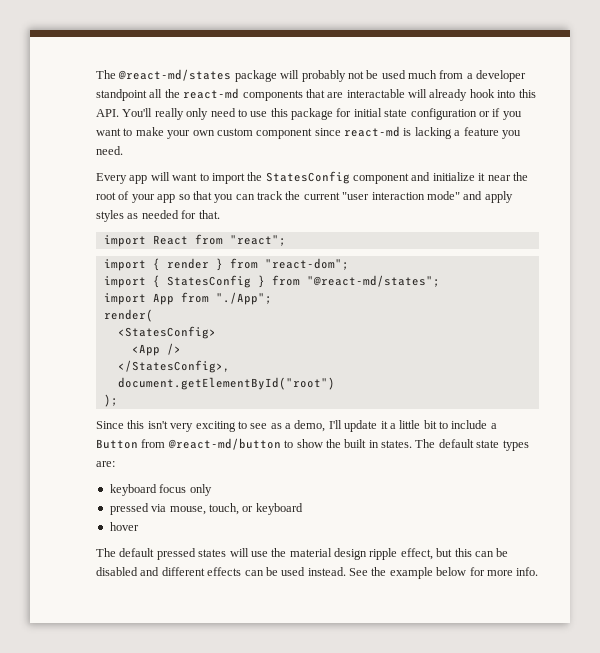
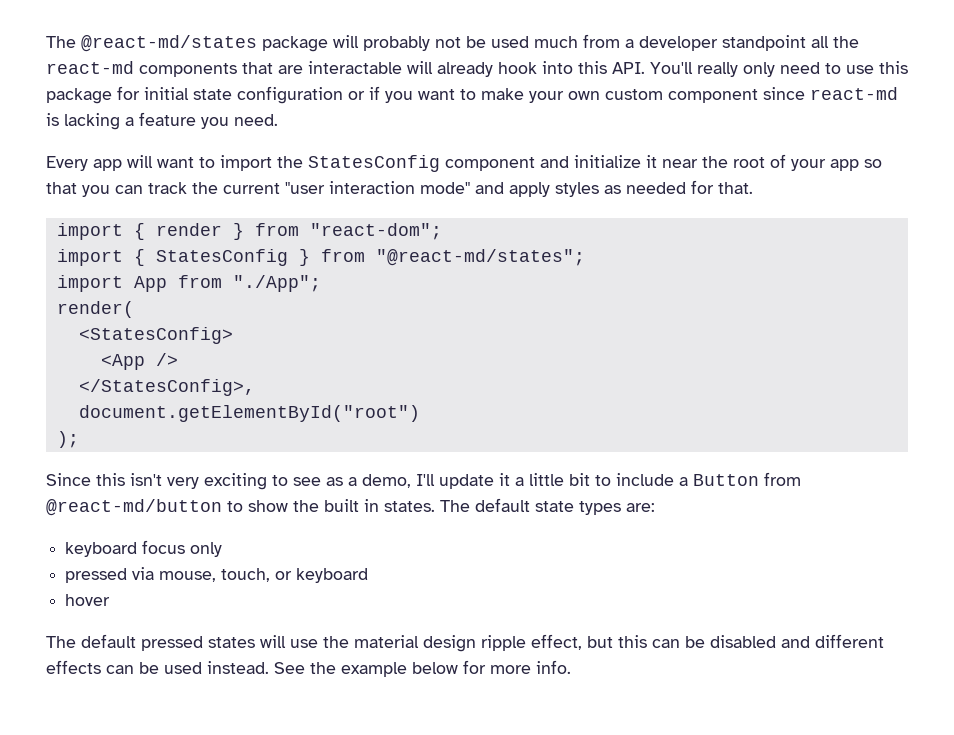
[103,234,286,247] // import React from "react"; -> (753, 188) none

